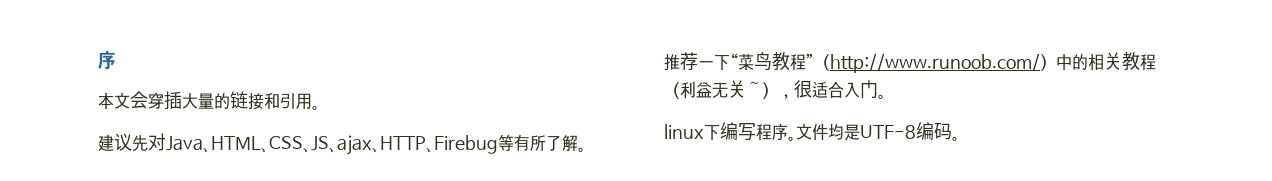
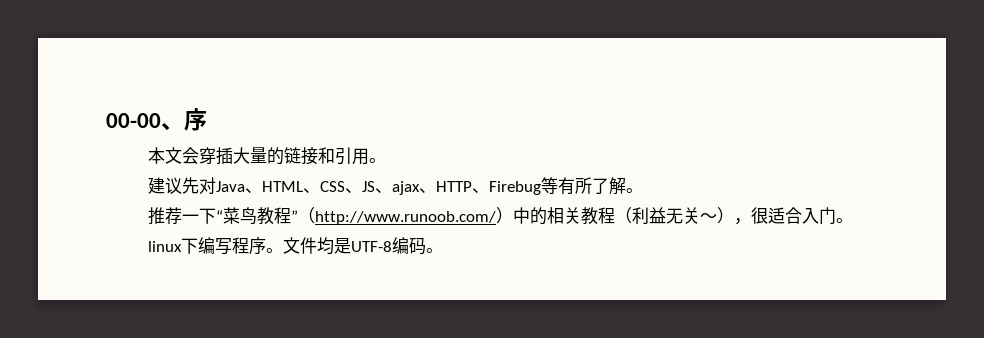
(98, 60) none -> [106,113,184,131] 00-00、

